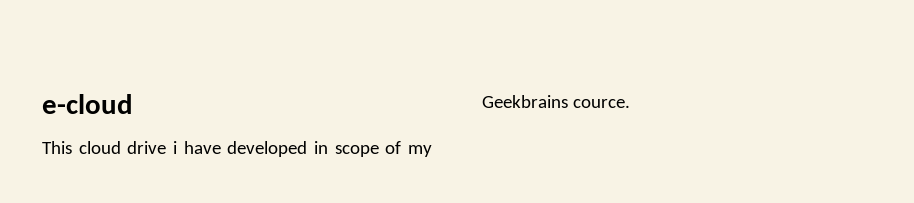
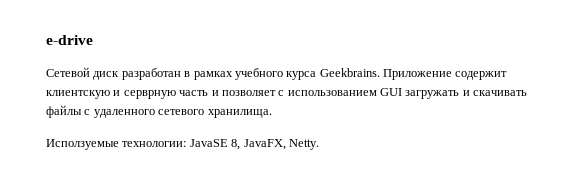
[42,94,133,114] [42,141,433,157] [482,95,630,108] e-cloud // This cloud drive i have developed in scope of my Geekbrains cource. -> [46,35,93,45] [46,67,508,80] [46,88,528,99] [46,105,272,118] [46,139,319,150] e-drive // Сетевой диск разработан в рамках учебного курса Geekbrains. Приложение содержит клиентскую и серврную часть и позволяет с использованием GUI загружать и скачивать файлы с удаленного сетевого хранилища. // Исползуемые технологии: JavaSE 8, JavaFX, Netty.

